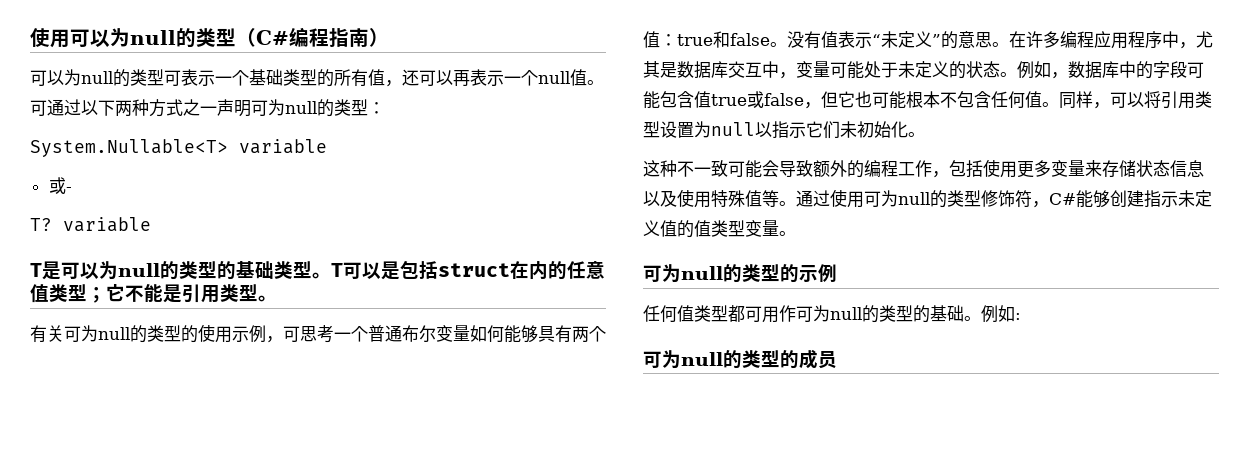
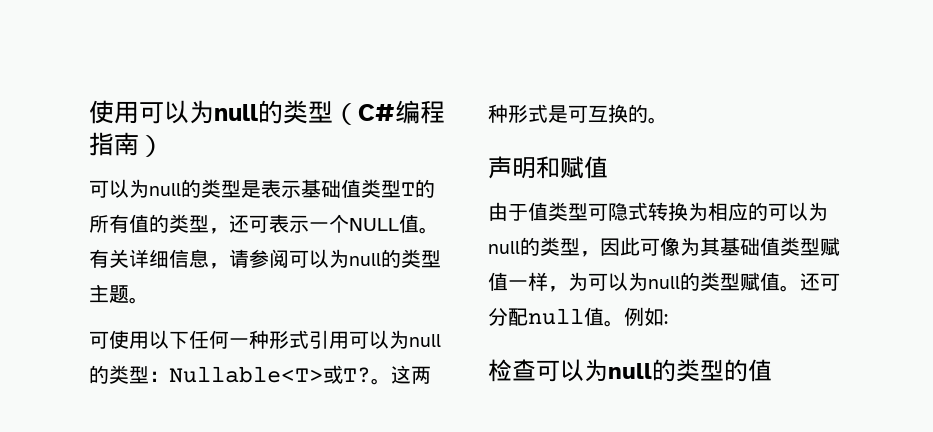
[164,69,604,87] [30,99,385,117] [30,139,327,157] [48,177,72,194] [30,217,151,232] [30,261,61,280] 可表示一个基础类型的所有值，还可以再表示一个null值。可通过以下两种方式之一声明可为null的类型： // System.Nullable<T> variable // 或- // T? variable // T是 -> [241,179,435,198] [89,214,439,234] [89,249,441,269] [89,284,149,304] [89,330,441,349] [89,365,431,385] [488,104,668,124] [488,156,608,179] [488,202,828,221] [488,237,840,257] [488,272,840,292] [488,307,668,327] [488,359,536,382] 是表示基础值类型T的所有值的类型，还可表示一个NULL值。有关详细信息，请参阅可以为null的类型主题。 // 可使用以下任何一种形式引用可以为null的类型：Nullable<T>或T?。这两种形式是可互换的。 // 声明和赋值 // 由于值类型可隐式转换为相应的可以为null的类型，因此可像为其基础值类型赋值一样，为可以为null的类型赋值。还可分配null值。例如: // 检查
[236,260,605,280] [30,284,277,303] [30,324,606,343] [643,31,1213,49] [643,61,1204,79] [643,91,1212,109] [643,121,925,139] [643,159,1204,178] [643,189,1212,208] [643,220,796,238] [643,264,837,283] [643,305,1021,323] [643,349,837,369] 基础类型。T可以是包括struct在内的任意值类型；它不能是引用类型。 // 有关可为null的类型的使用示例，可思考一个普通布尔变量如何能够具有两个值：true和false。没有值表示“未定义”的意思。在许多编程应用程序中，尤其是数据库交互中，变量可能处于未定义的状态。例如，数据库中的字段可能包含值true或false，但它也可能根本不包含任何值。同样，可以将引用类型设置为null以指示它们未初始化。 // 这种不一致可能会导致额外的编程工作，包括使用更多变量来存储状态信息以及使用特殊值等。通过使用可为null的类型修饰符，C#能够创建指示未定义值的值类型变量。 // 可为null的类型的示例 // 任何值类型都可用作可为null的类型的基础。例如: // 可为null的类型的成员 -> [748,359,772,382] 值

